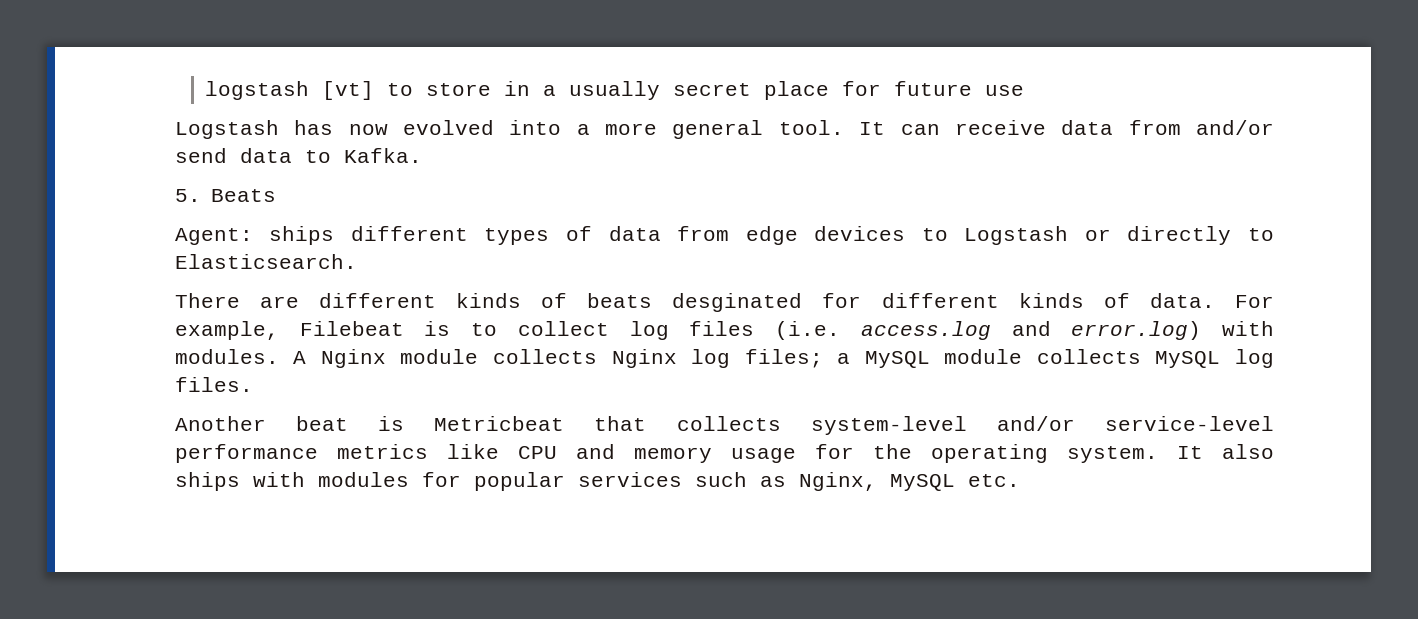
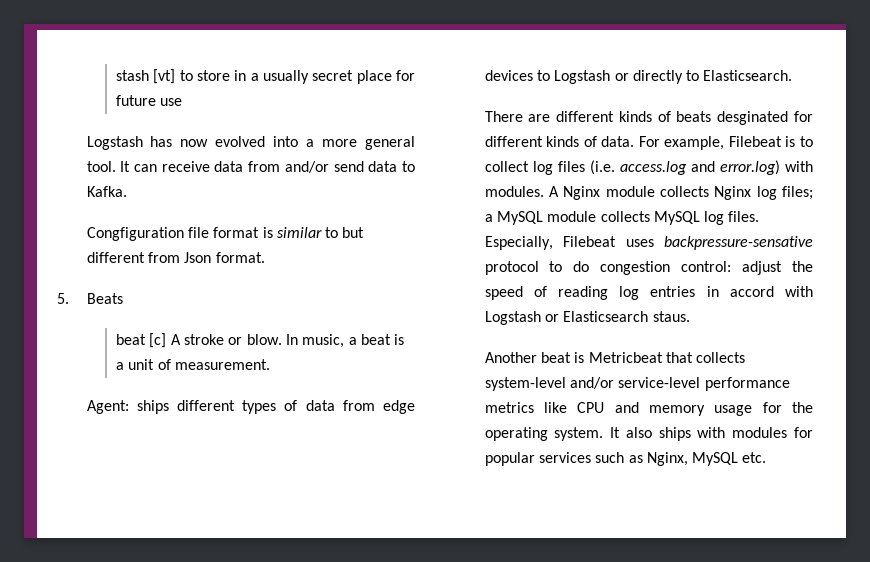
[205,81,310,100] logstash -> [116,70,150,81] stash
[174,189,277,202] 5. Beats -> [86,227,365,241] [86,252,265,263] [57,293,123,304] [116,333,405,348] [116,359,271,370] Congfiguration file format is similar to but different from Json format. // 5. Beats // beat [c] A stroke or blow. In music, a beat is a unit of measurement.
(253, 384) none -> [484,236,813,250] [484,261,813,275] [484,286,813,300] [484,311,690,325] Especially, Filebeat uses backpressure-sensative protocol to do congestion control: adjust the speed of reading log entries in accord with Logstash or Elasticsearch staus.

